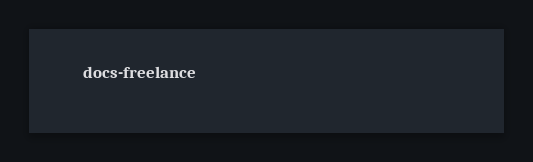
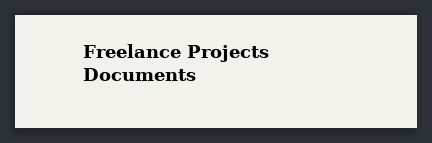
[83,66,196,78] docs-freelance -> [83,44,269,62] [83,68,196,81] Freelance Projects Documents

